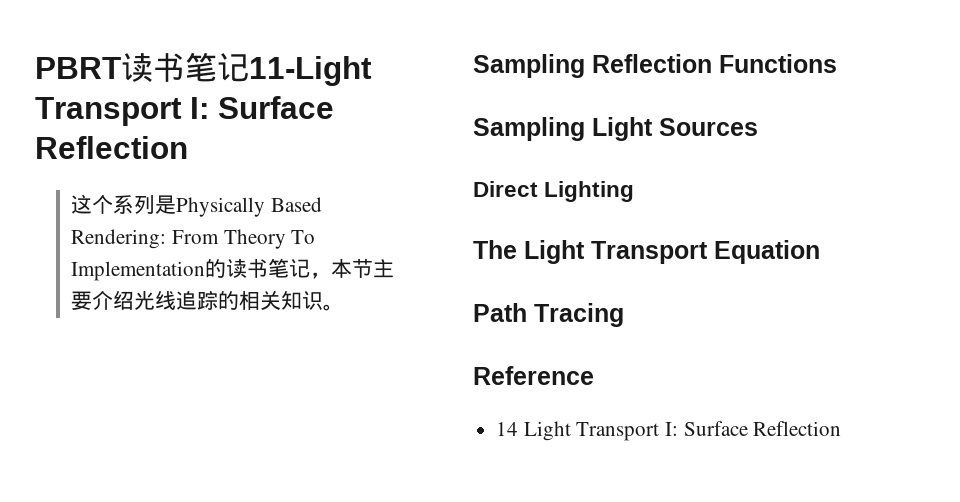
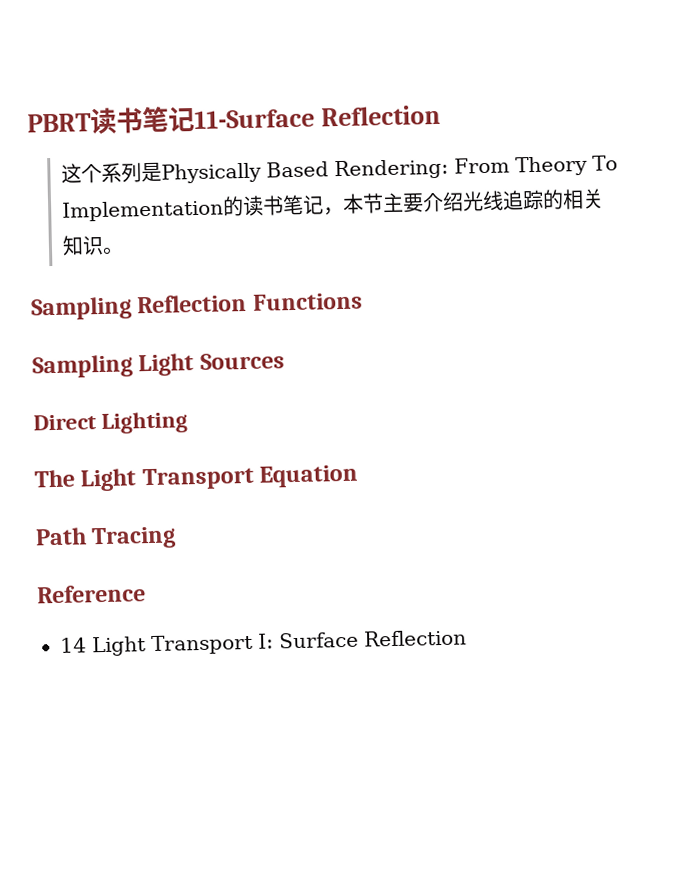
[249,56,372,86] [35,96,334,126] 11-Light Transport I: Surface -> [194,108,315,130] 11-Surface

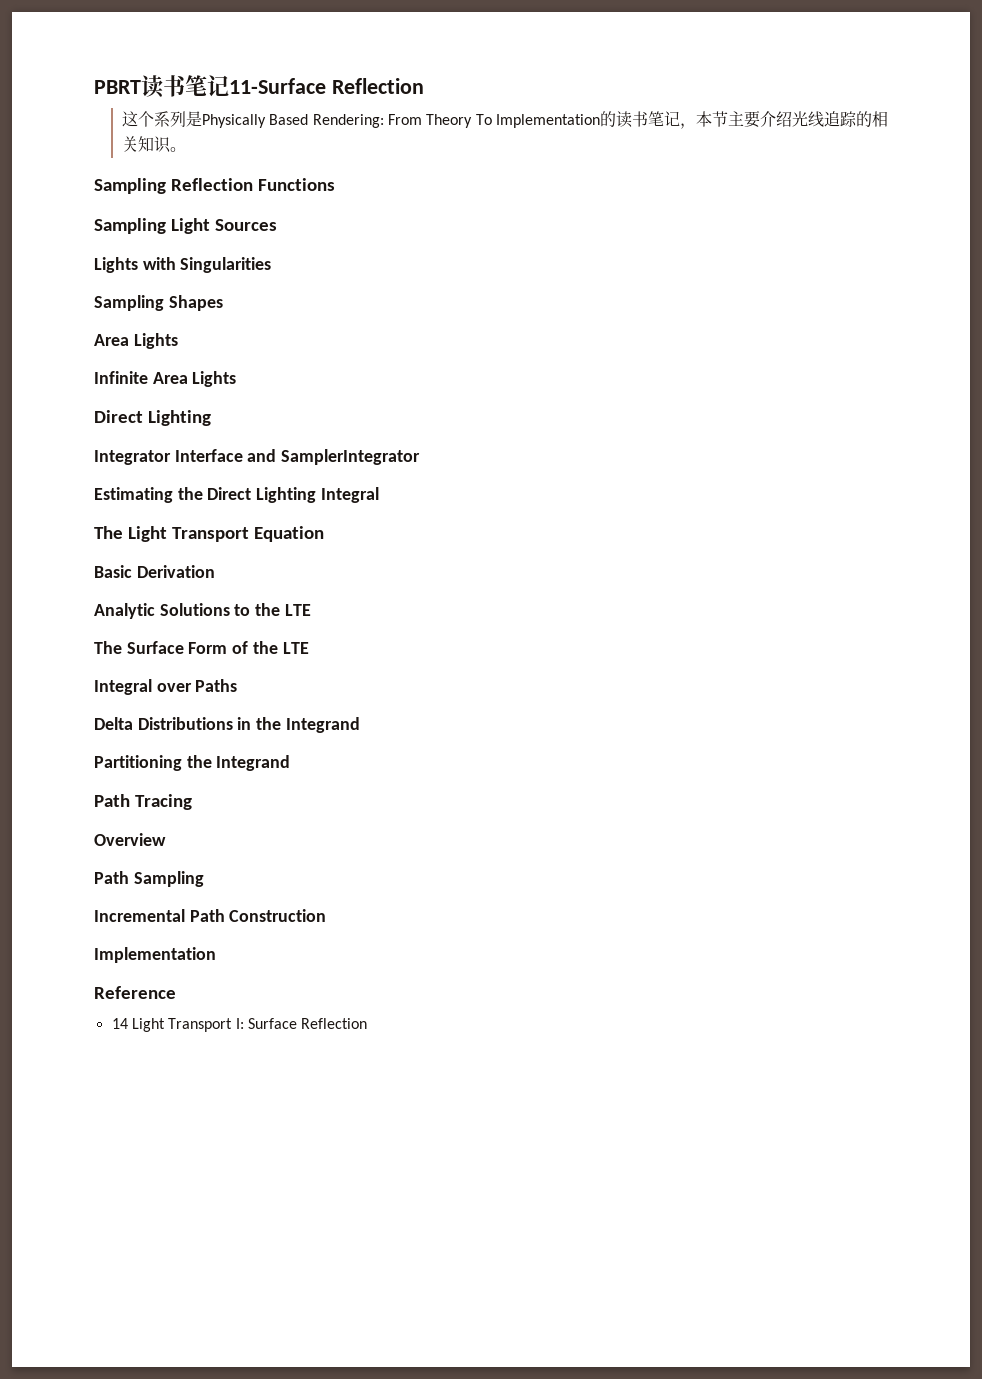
[33,411,189,434] [34,464,359,492] [35,526,177,550] Direct Lighting // The Light Transport Equation // Path Tracing -> [94,257,272,273] [94,295,223,311] [94,333,178,349] [94,371,237,387] [94,410,211,426] [94,449,421,465] [94,487,379,503] [94,526,324,542] [94,565,215,578] [94,603,311,619] [94,641,309,654] [94,679,238,695] [94,717,360,733] [94,755,291,771] [94,794,192,810] [94,833,166,846] [94,871,204,887] [94,909,327,922] [94,947,216,963] Lights with Singularities // Sampling Shapes // Area Lights // Infinite Area Lights // Direct Lighting // Integrator Interface and SamplerIntegrator // Estimating the Direct Lighting Integral // The Light Transport Equation // Basic Derivation // Analytic Solutions to the LTE // The Surface Form of the LTE // Integral over Paths // Delta Distributions in the Integrand // Partitioning the Integrand // Path Tracing // Overview // Path Sampling // Incremental Path Construction // Implementation

